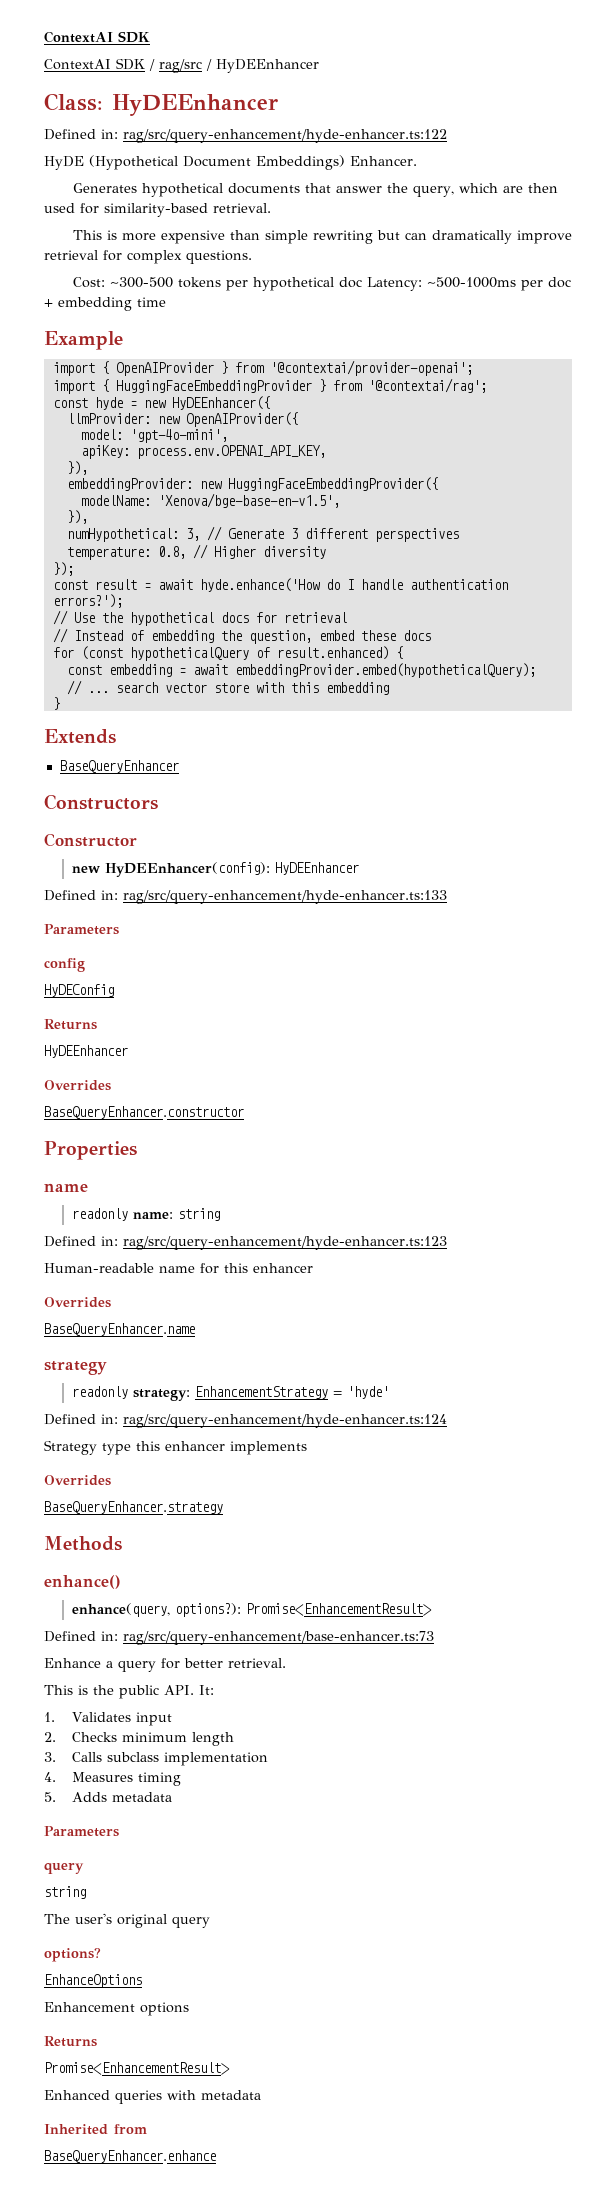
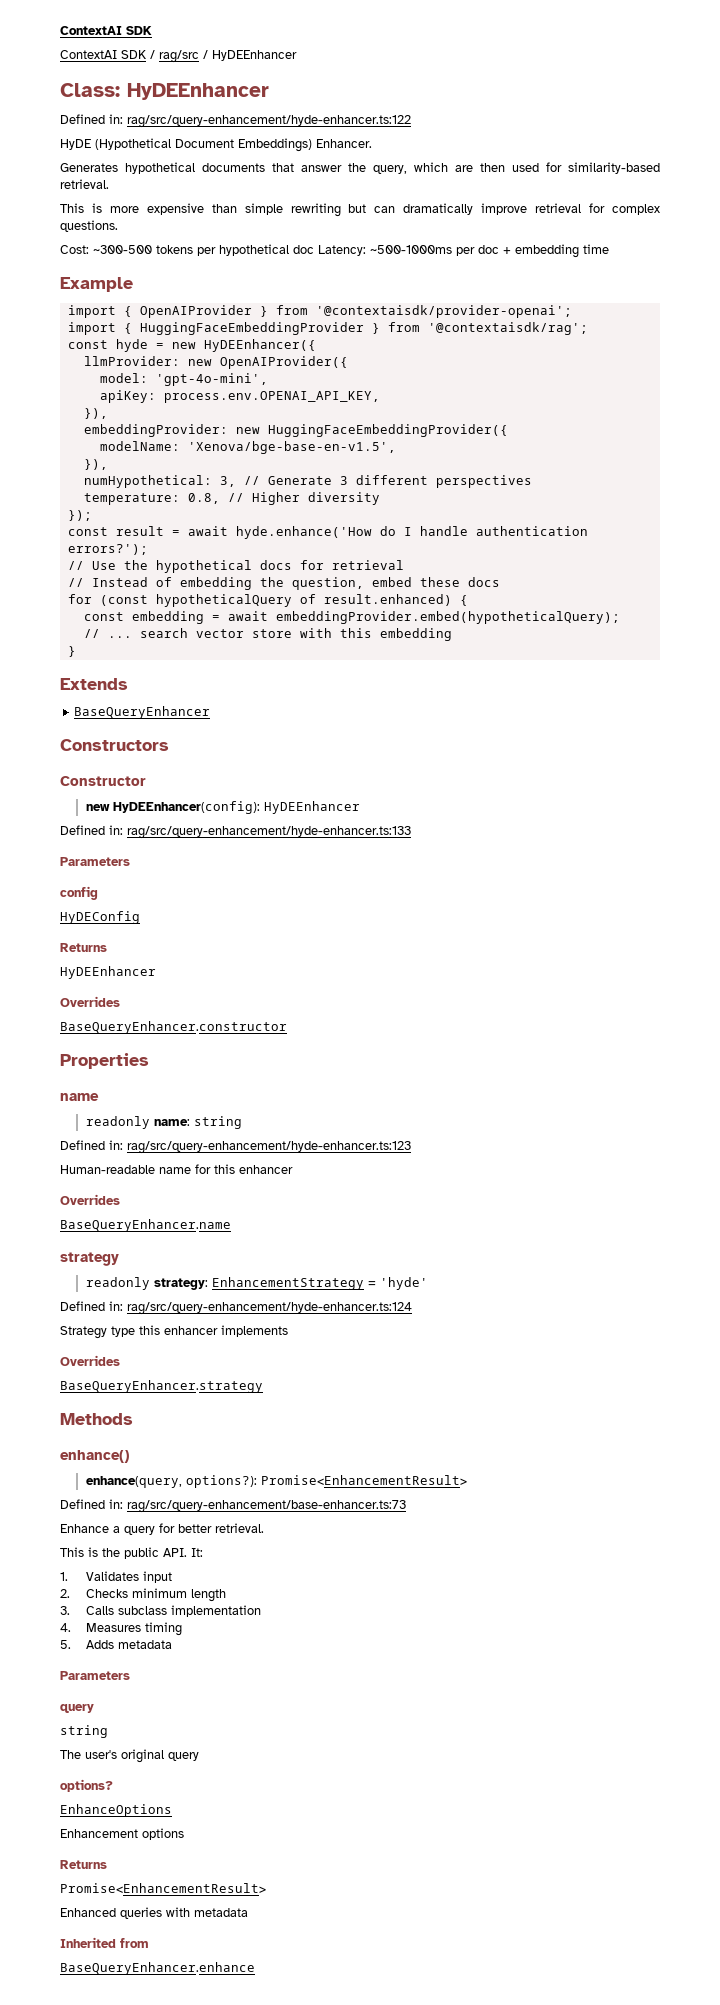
[269,360,473,376] '@contextai/provider-openai'; -> [315,305,572,318] '@contextaisdk/provider-openai';
[367,378,487,393] '@contextai/rag'; -> [427,322,588,335] '@contextaisdk/rag';

